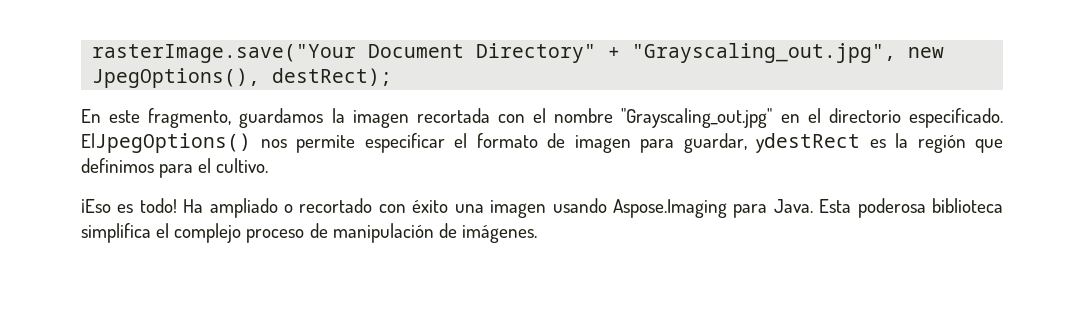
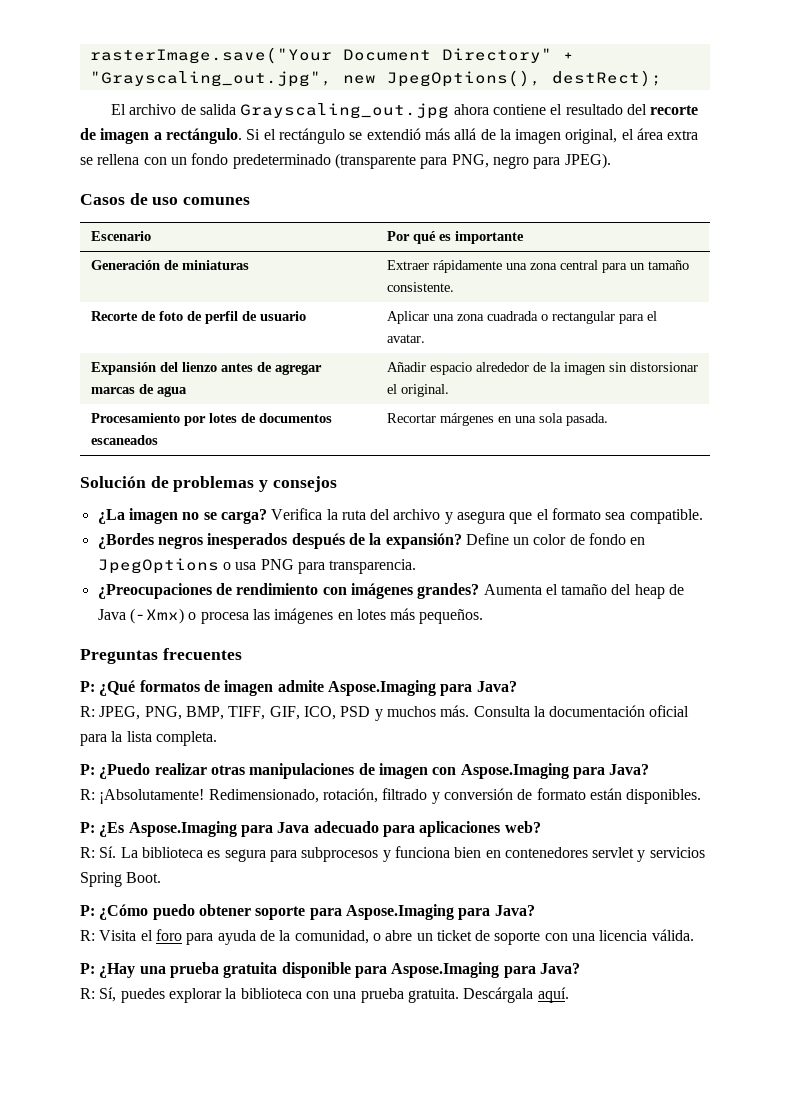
[81,108,1003,128] [81,133,1003,153] [81,158,269,178] [81,198,1003,218] [81,223,537,243] En este fragmento, guardamos la imagen recortada con el nombre "Grayscaling_out.jpg" en el directorio especificado. ElJpegOptions() nos permite especificar el formato de imagen para guardar, ydestRect es la región que definimos para el cultivo. // ¡Eso es todo! Ha ampliado o recortado con éxito una imagen usando Aspose.Imaging para Java. Esta poderosa biblioteca simplifica el complejo proceso de manipulación de imágenes. -> [111,103,699,119] [80,128,699,144] [80,153,611,169] [80,193,251,205] [91,231,152,241] [387,231,525,244] [91,260,250,270] [387,260,690,273] [387,282,455,292] [91,311,307,324] [387,311,658,324] [387,334,426,343] [91,362,323,375] [91,384,188,397] [387,362,699,375] [387,384,450,397] [91,413,333,426] [91,435,159,445] [387,413,609,426] [80,476,337,492] [97,508,703,524] [97,533,646,549] [97,558,417,574] [97,583,685,599] [97,608,484,624] [80,648,242,664] [80,680,517,696] [80,705,690,721] [80,731,217,746] [80,763,650,779] [80,788,702,804] [80,821,541,837] [80,846,705,862] [80,872,162,887] [80,904,535,920] [80,929,694,945] [80,962,580,978] [80,987,569,1003] El archivo de salida Grayscaling_out.jpg ahora contiene el resultado del recorte de imagen a rectángulo. Si el rectángulo se extendió más allá de la imagen original, el área extra se rellena con un fondo predeterminado (transparente para PNG, negro para JPEG). // Casos de uso comunes // Escenario | Por qué es importante // Generación de miniaturas | Extraer rápidamente una zona central para un tamaño consistente. // Recorte de foto de perfil de usuario | Aplicar una zona cuadrada o rectangular para el avatar. // Expansión del lienzo antes de agregar marcas de agua | Añadir espacio alrededor de la imagen sin distorsionar el original. // Procesamiento por lotes de documentos escaneados | Recortar márgenes en una sola pasada. // Solución de problemas y consejos // ¿La imagen no se carga? Verifica la ruta del archivo y asegura que el formato sea compatible. // ¿Bordes negros inesperados después de la expansión? Define un color de fondo en JpegOptions o usa PNG para transparencia. // ¿Preocupaciones de rendimiento con imágenes grandes? Aumenta el tamaño del heap de Java (-Xmx) o procesa las imágenes en lotes más pequeños. // Preguntas frecuentes // P: ¿Qué formatos de imagen admite Aspose.Imaging para Java? // R: JPEG, PNG, BMP, TIFF, GIF, ICO, PSD y muchos más. Consulta la documentación oficial para la lista completa. // P: ¿Puedo realizar otras manipulaciones de imagen con Aspose.Imaging para Java? // R: ¡Absolutamente! Redimensionado, rotación, filtrado y conversión de formato están disponibles. // P: ¿Es Aspose.Imaging para Java adecuado para aplicaciones web? // R: Sí. La biblioteca es segura para subprocesos y funciona bien en contenedores servlet y servicios Spring Boot. // P: ¿Cómo puedo obtener soporte para Aspose.Imaging para Java? // R: Visita el foro para ayuda de la comunidad, o abre un ticket de soporte con una licencia válida. // P: ¿Hay una prueba gratuita disponible para Aspose.Imaging para Java? // R: Sí, puedes explorar la biblioteca con una prueba gratuita. Descárgala aquí.

